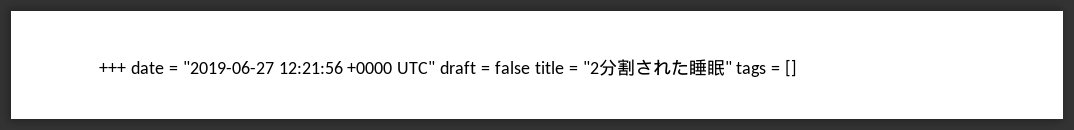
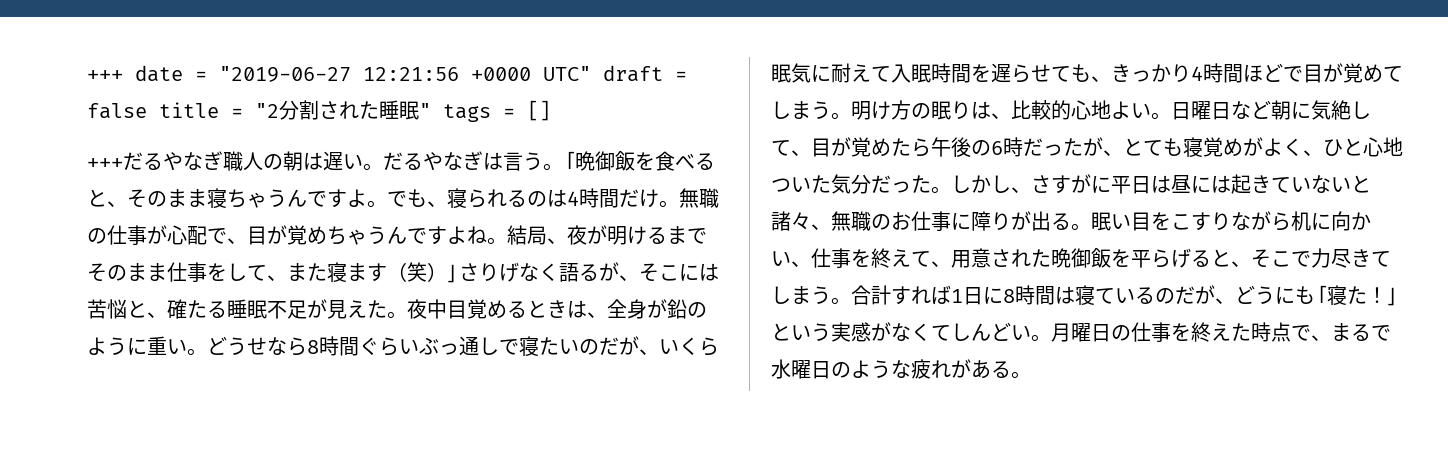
(798, 68) none -> [87,151,715,171] [87,188,719,208] [87,225,707,245] [87,262,719,283] [87,299,707,319] [87,336,719,356] [771,63,1403,83] [771,100,1371,120] [771,137,1403,157] [771,174,1371,194] [771,211,1371,231] [771,248,1391,268] [771,285,1399,306] [771,322,1391,342] [771,359,1031,379] // +++だるやなぎ職人の朝は遅い。だるやなぎは言う。「晩御飯を食べると、そのまま寝ちゃうんですよ。でも、寝られるのは4時間だけ。無職の仕事が心配で、目が覚めちゃうんですよね。結局、夜が明けるまでそのまま仕事をして、また寝ます（笑）」さりげなく語るが、そこには苦悩と、確たる睡眠不足が見えた。夜中目覚めるときは、全身が鉛のように重い。どうせなら8時間ぐらいぶっ通しで寝たいのだが、いくら眠気に耐えて入眠時間を遅らせても、きっかり4時間ほどで目が覚めてしまう。明け方の眠りは、比較的心地よい。日曜日など朝に気絶して、目が覚めたら午後の6時だったが、とても寝覚めがよく、ひと心地ついた気分だった。しかし、さすがに平日は昼には起きていないと諸々、無職のお仕事に障りが出る。眠い目をこすりながら机に向かい、仕事を終えて、用意された晩御飯を平らげると、そこで力尽きてしまう。合計すれば1日に8時間は寝ているのだが、どうにも「寝た！」という実感がなくてしんどい。月曜日の仕事を終えた時点で、まるで水曜日のような疲れがある。

